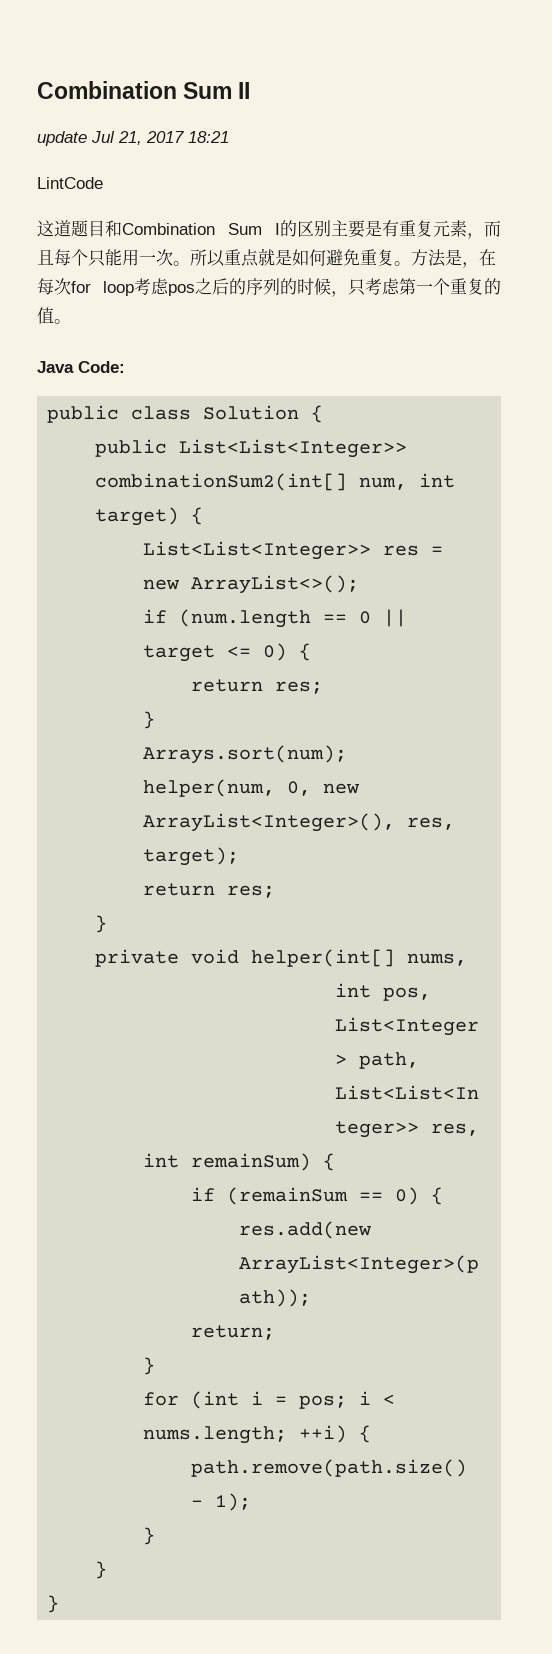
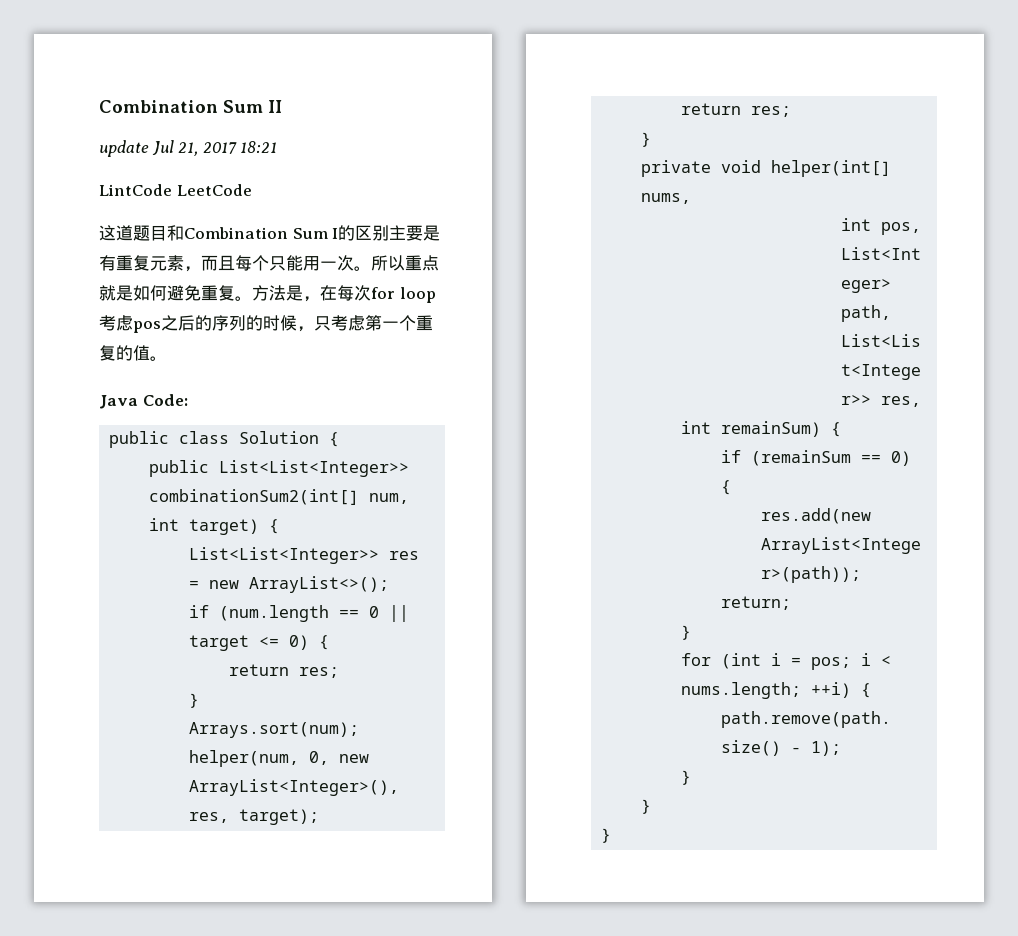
(103, 183) none -> [176,184,252,196] LeetCode

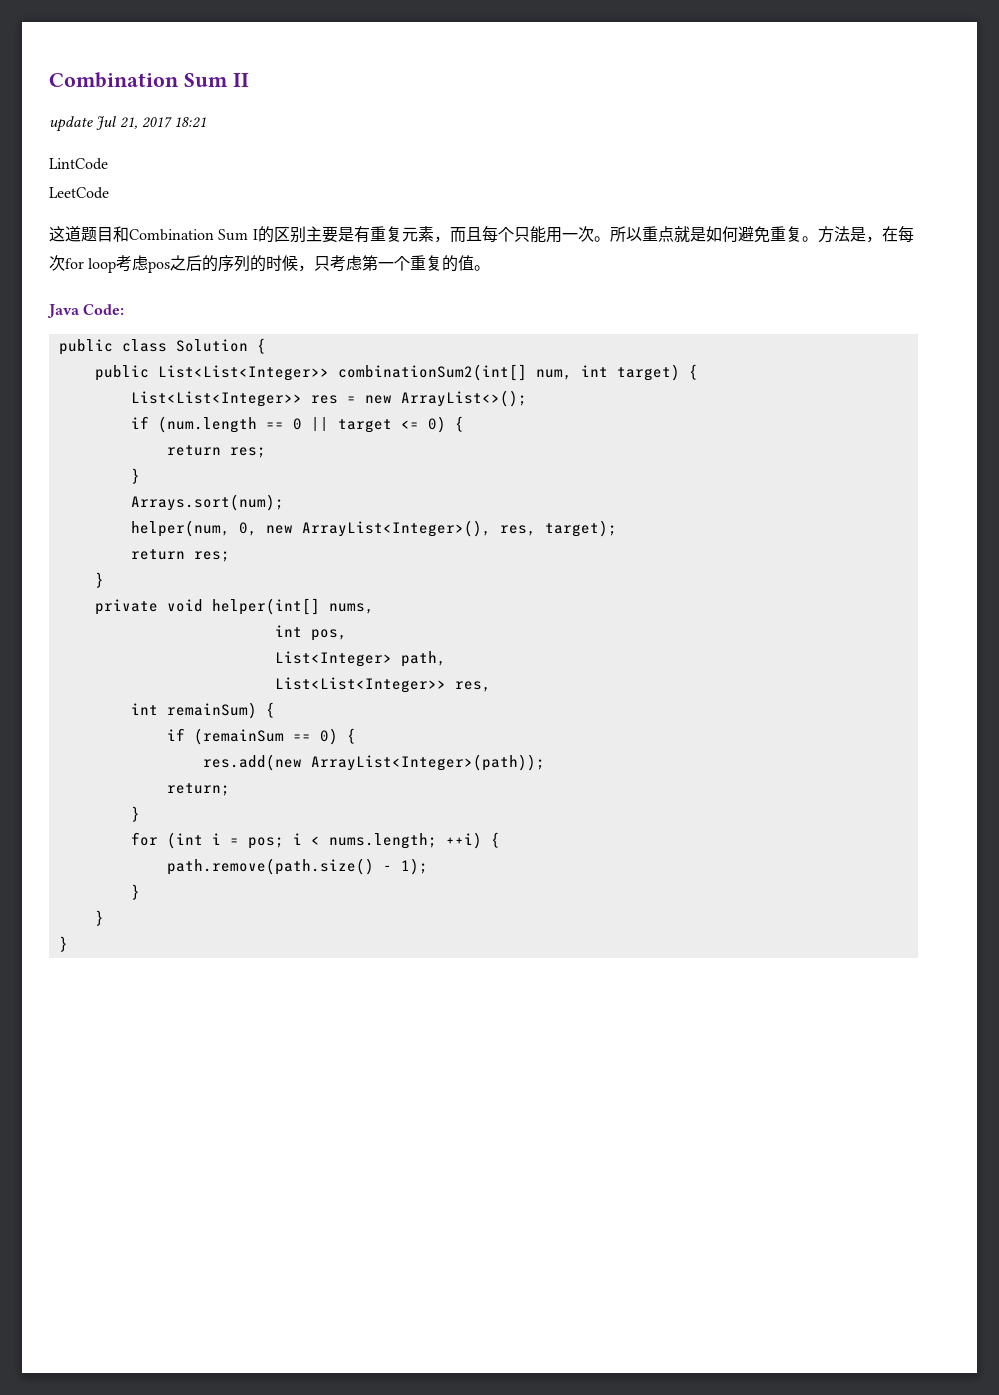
(172, 190) none -> (108, 164) //

